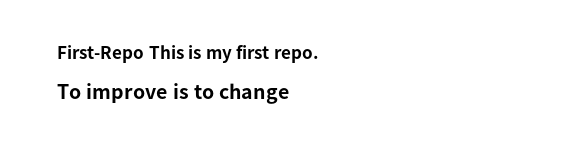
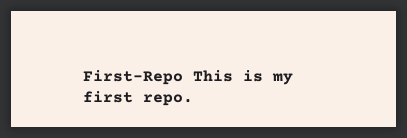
[57,83,290,104] // To improve is to change -> (193, 100) none

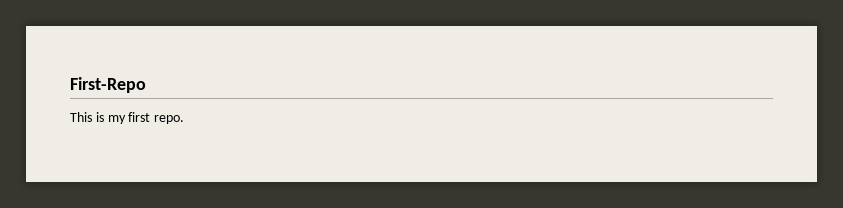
(183, 77) none -> (146, 85) //

